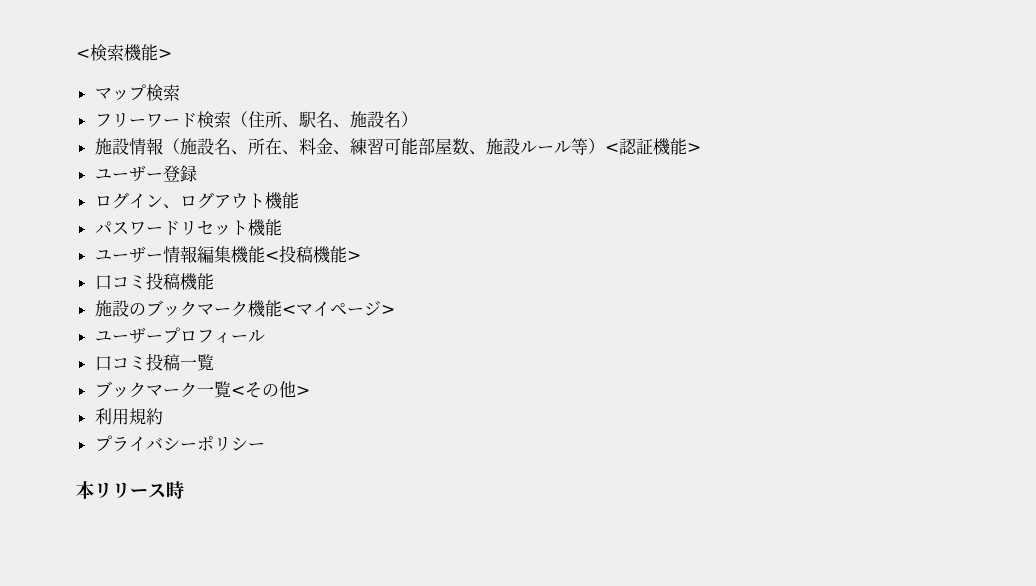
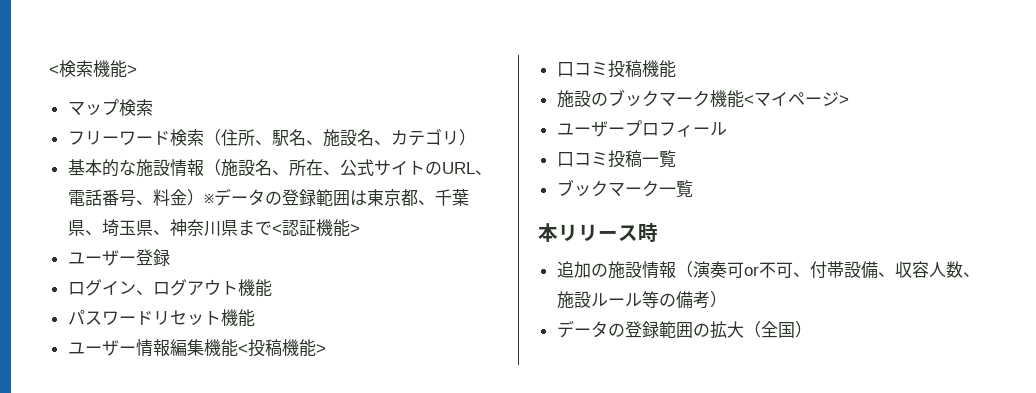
[400,111,418,127] ） // -> [373,128,476,146] [67,159,136,177] 、カテゴリ） // 基本的な
[298,138,605,155] 料金、練習可能部屋数、施設ルール等） -> [339,159,492,176] [67,188,469,207] [67,219,272,236] 公式サイトのURL、電話番号、料金）※データの登録範囲は東京都、千葉県、埼玉県、神奈川県まで
[230,381,310,398] [94,408,163,425] [94,435,265,452] [76,481,184,499] <その他> // 利用規約 // プライバシーポリシー // 本リリース時 -> [538,223,658,242] [556,261,980,279] [556,291,727,309] [556,320,812,339] // 本リリース時 // 追加の施設情報（演奏可or不可、付帯設備、収容人数、施設ルール等の備考） // データの登録範囲の拡大（全国）

